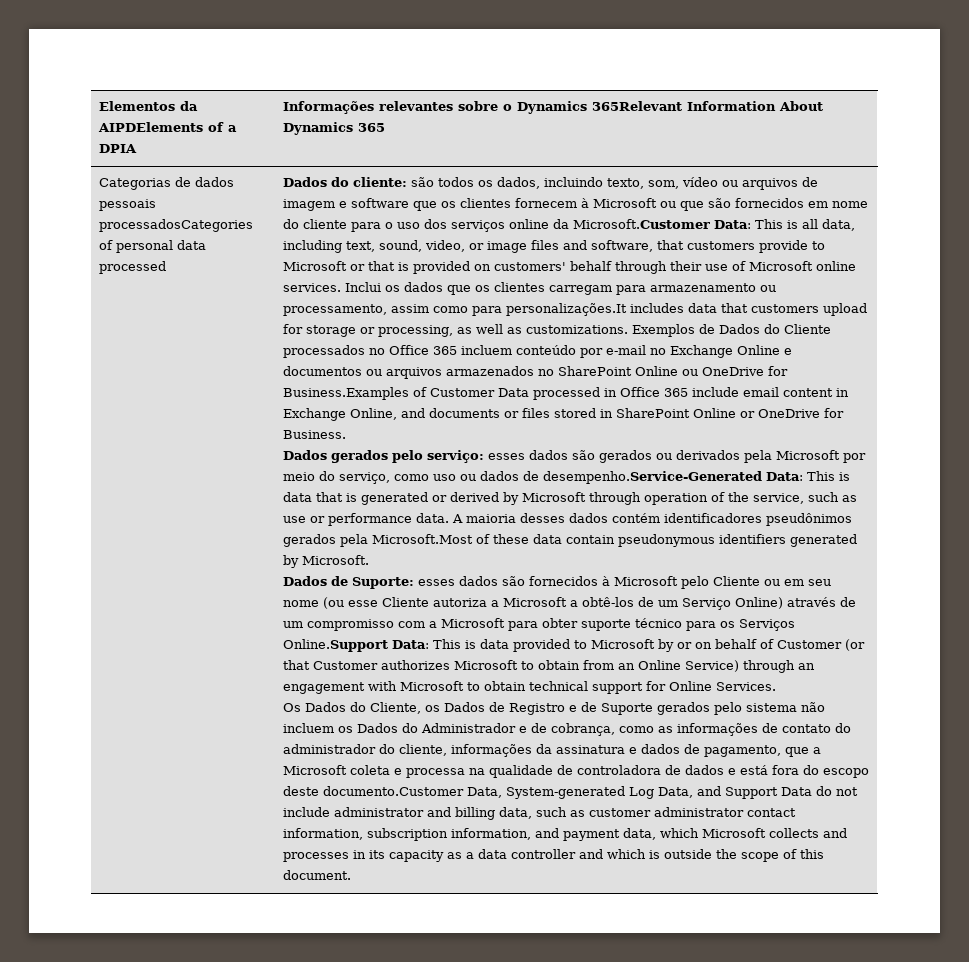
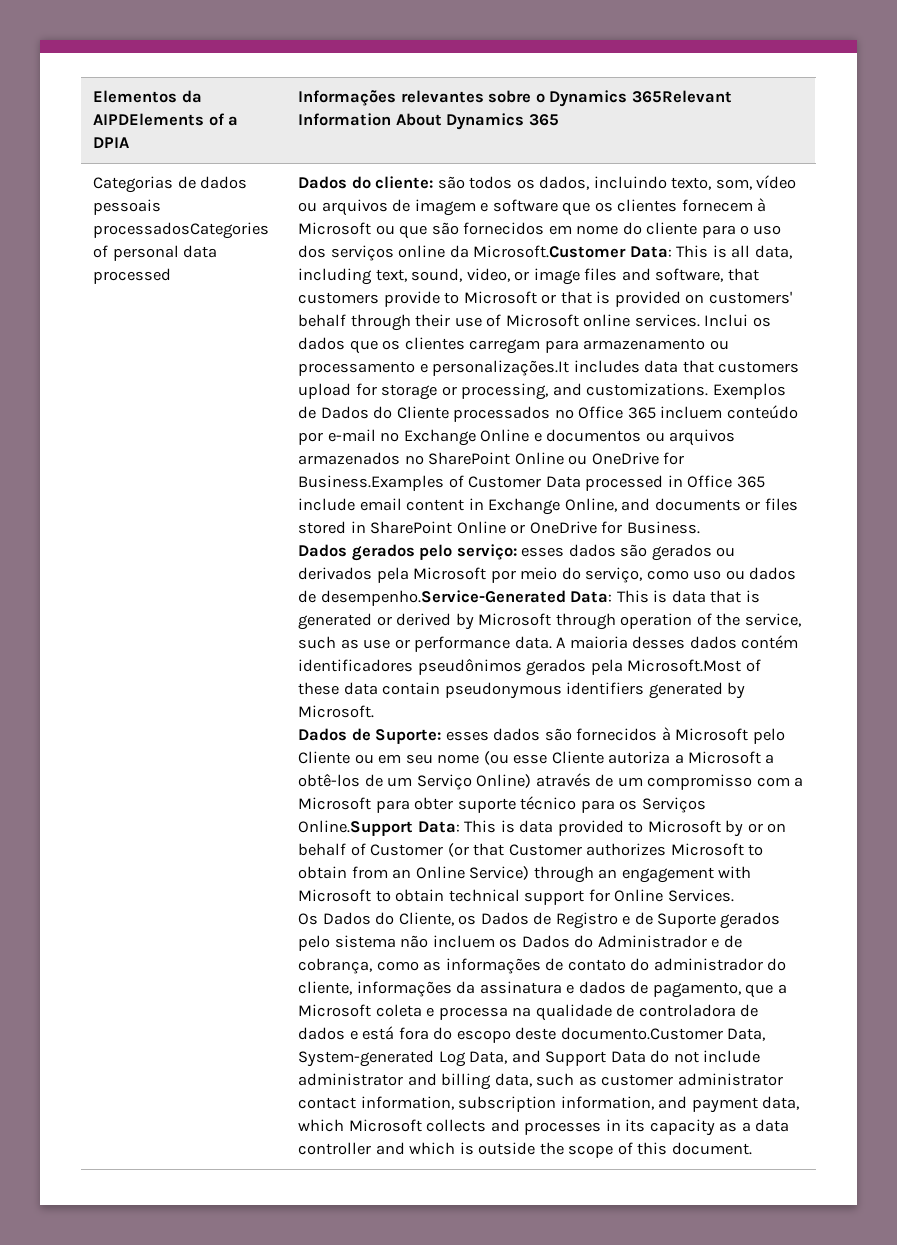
[282,304,502,316] processamento, assim como para -> [298,361,428,376] processamento e
[456,324,522,334] as well as -> [552,383,582,396] and

